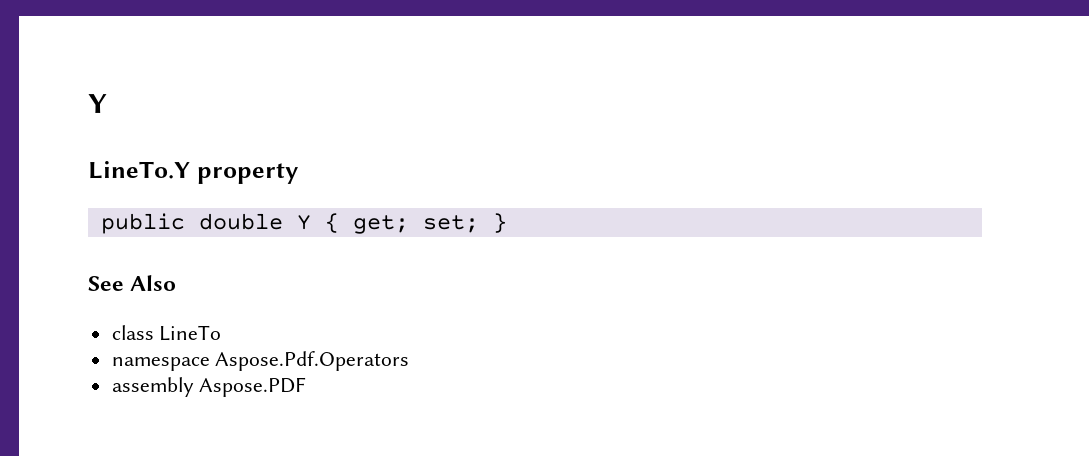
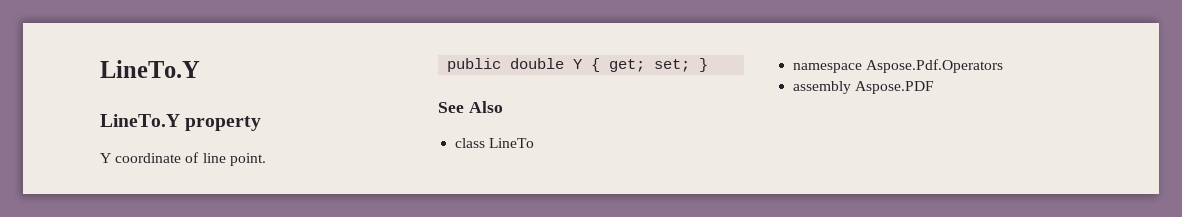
[88,94,107,113] Y -> [100,60,200,78] LineTo.Y
(298, 173) none -> [100,152,266,166] // Y coordinate of line point.

